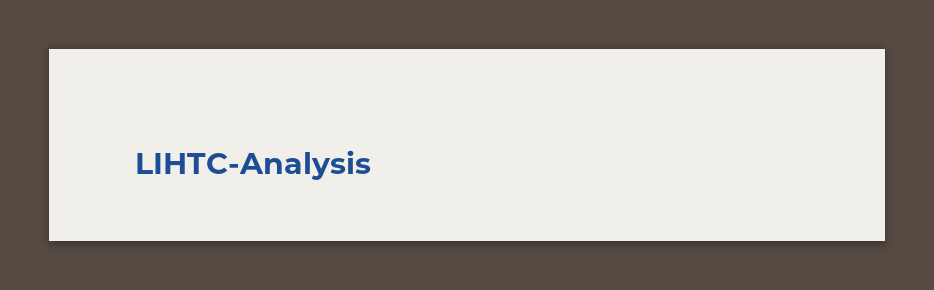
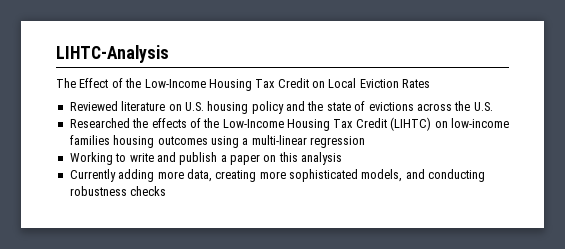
(371, 165) none -> [56,78,431,91] [69,101,493,114] [69,117,509,131] [69,135,365,148] [69,152,343,165] [69,169,486,182] [69,186,167,196] // The Effect of the Low-Income Housing Tax Credit on Local Eviction Rates // Reviewed literature on U.S. housing policy and the state of evictions across the U.S. // Researched the effects of the Low-Income Housing Tax Credit (LIHTC) on low-income families housing outcomes using a multi-linear regression // Working to write and publish a paper on this analysis // Currently adding more data, creating more sophisticated models, and conducting robustness checks

